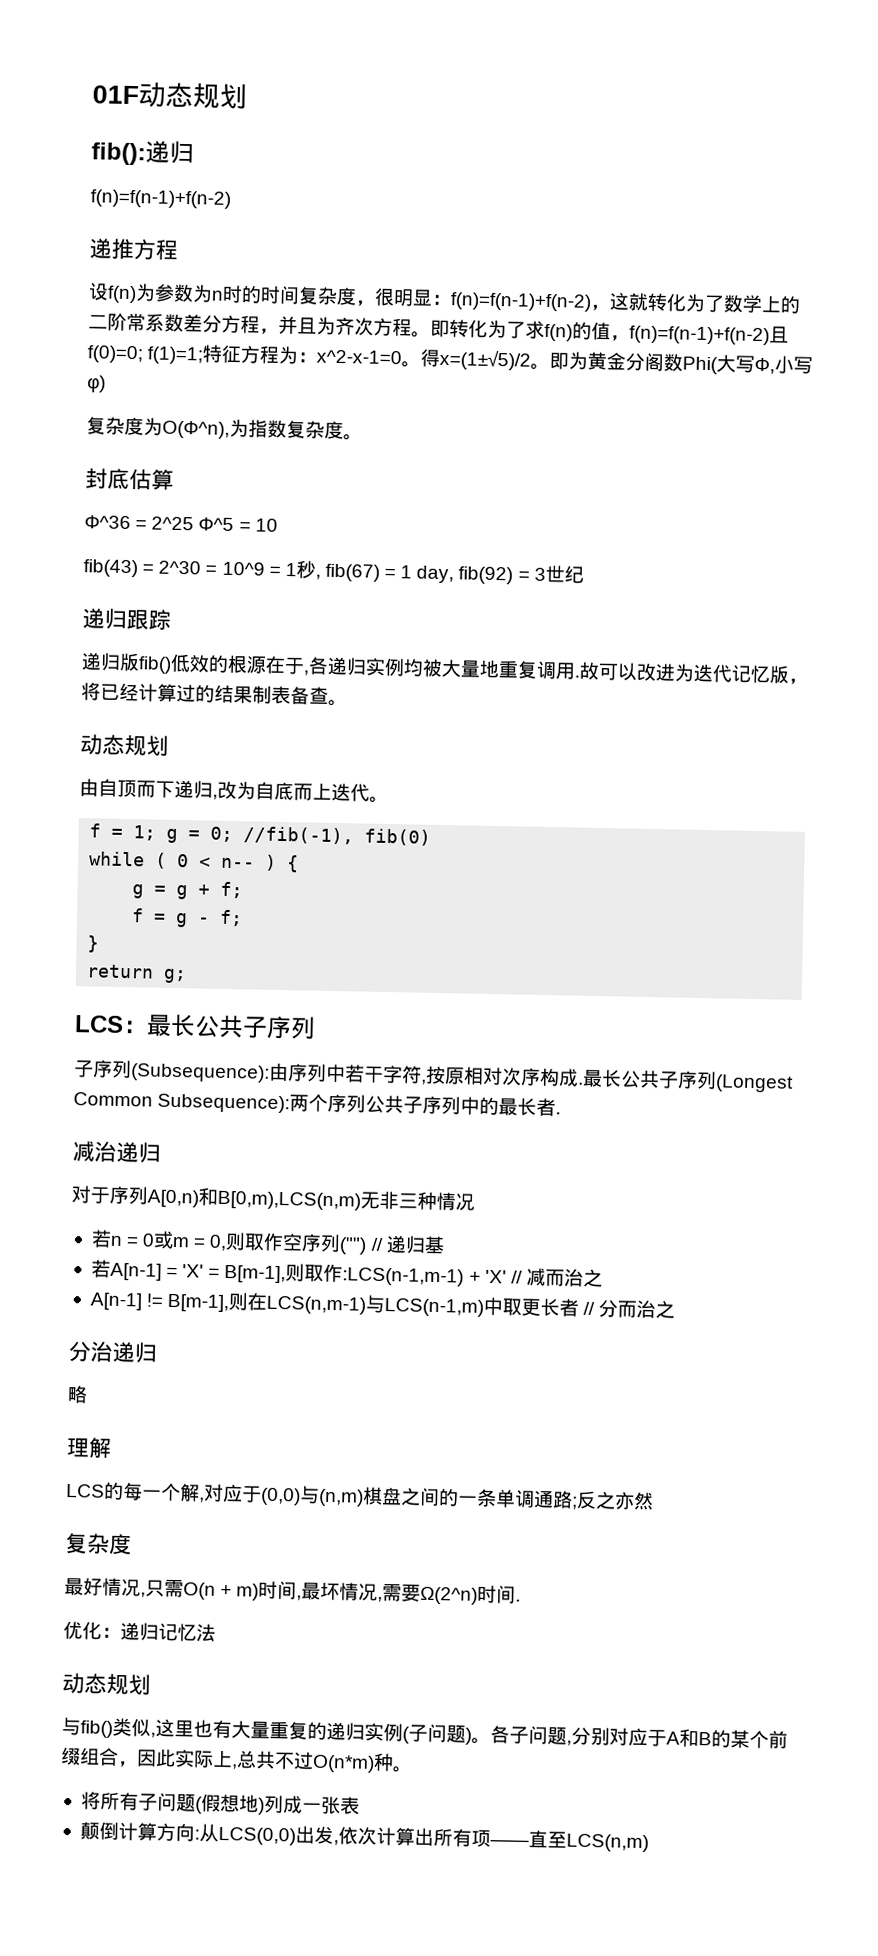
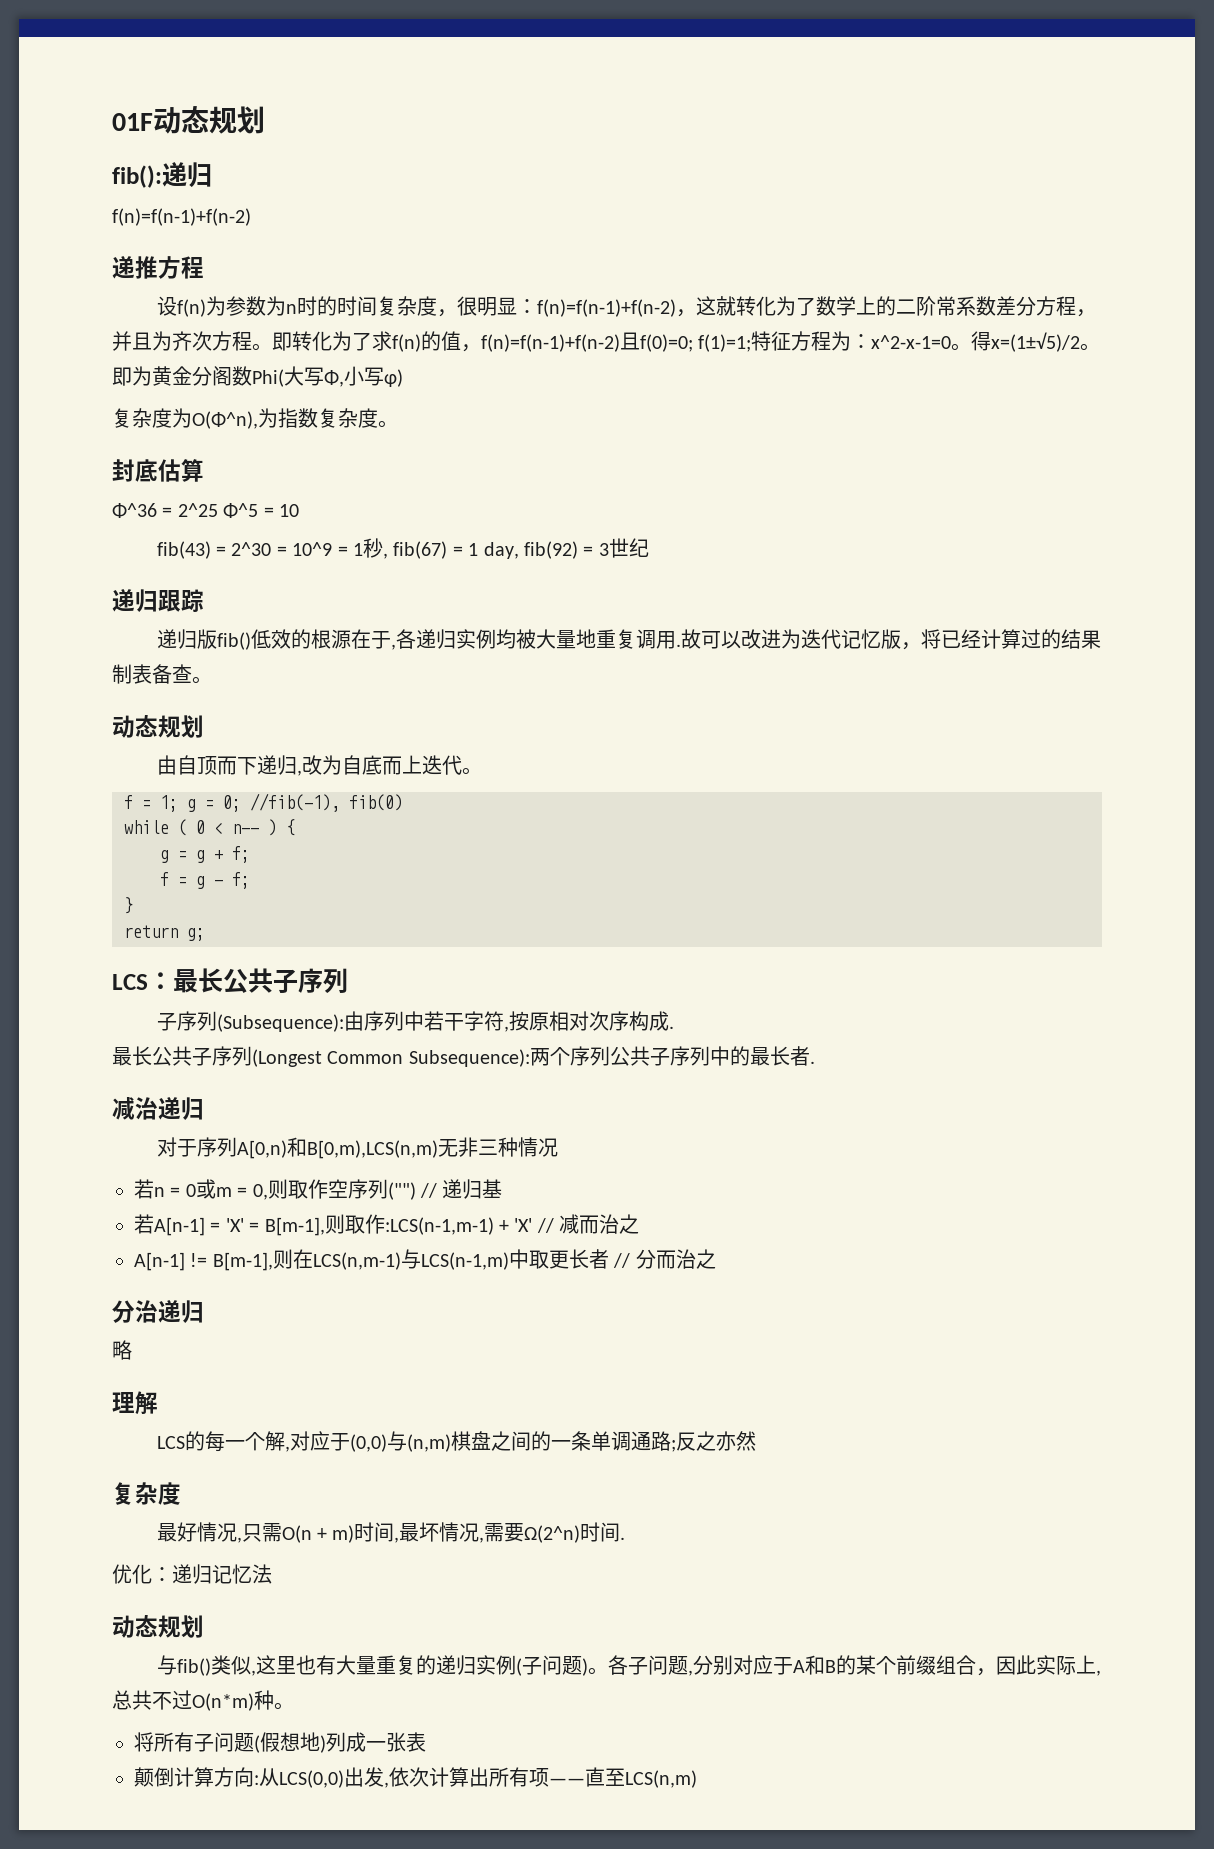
(584, 1083) none -> (674, 1027) //

